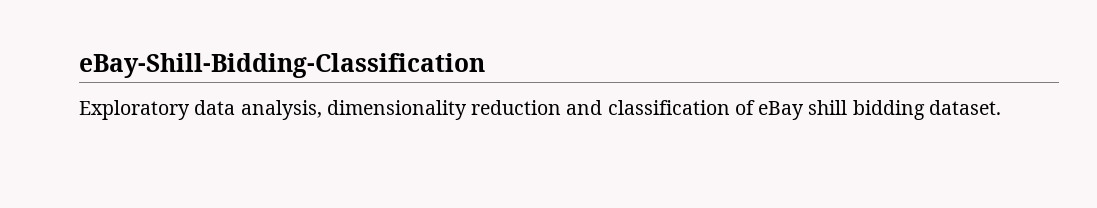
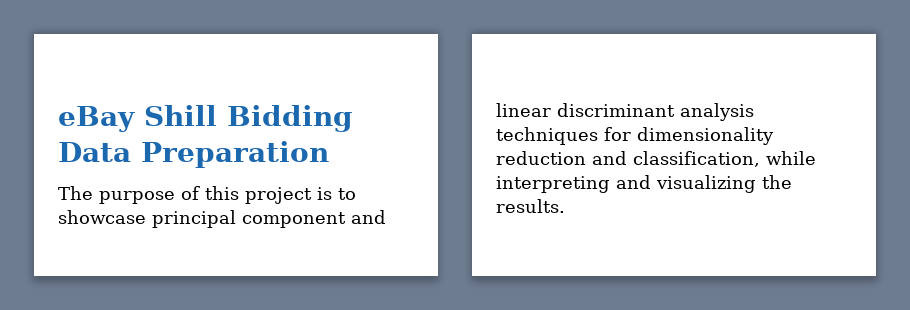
[79,53,485,78] [79,100,1001,120] eBay-Shill-Bidding-Classification // Exploratory data analysis, dimensionality reduction and classification of eBay shill bidding dataset. -> [58,105,353,132] [58,141,329,168] [58,186,356,204] [58,210,386,228] [496,103,754,121] [496,127,774,145] [496,151,816,167] [496,175,792,193] [496,199,565,213] eBay Shill Bidding Data Preparation // The purpose of this project is to showcase principal component and linear discriminant analysis techniques for dimensionality reduction and classification, while interpreting and visualizing the results.

